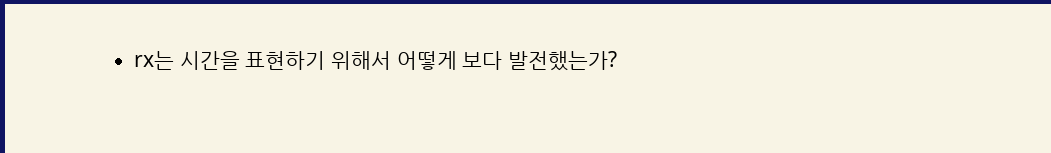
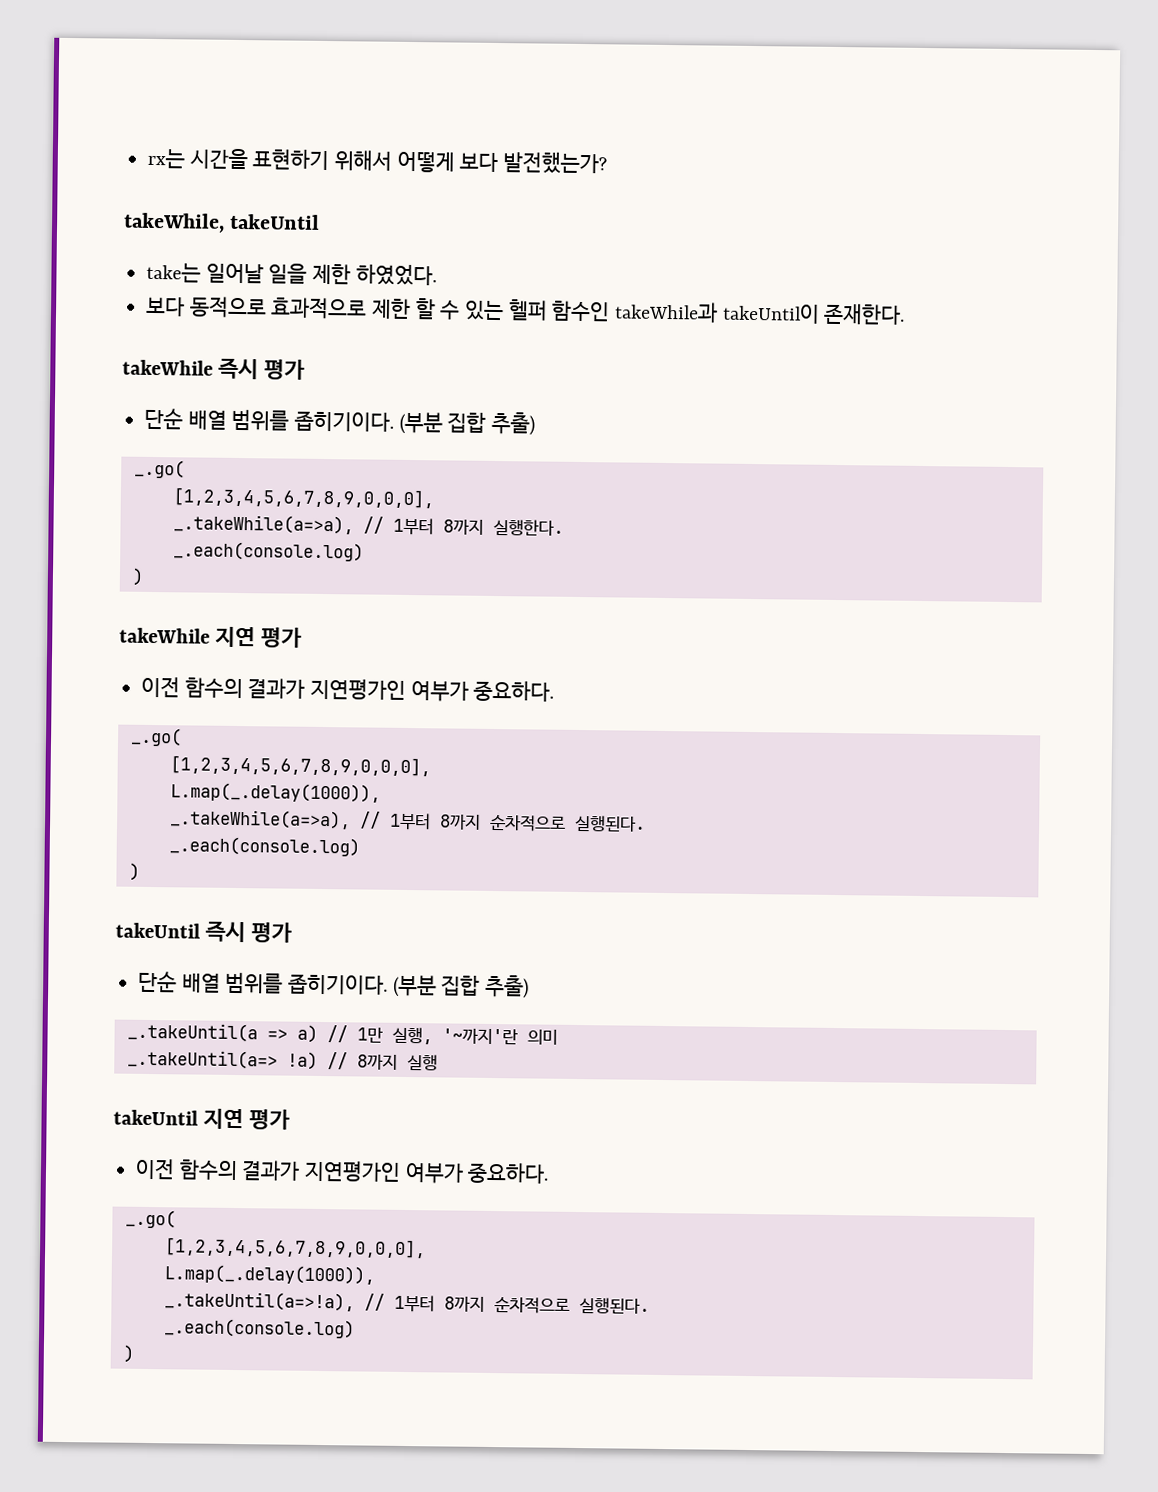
(618, 61) none -> [123,212,321,233] [146,262,437,286] [145,296,906,325] [122,357,305,380] [144,407,536,436] [133,459,185,479] [172,487,434,509] [172,514,564,536] [172,541,364,562] [131,567,144,586] [119,626,302,648] [141,676,555,702] [129,727,182,747] [169,755,431,777] [169,782,381,803] [169,809,646,832] [168,836,360,857] [128,862,140,881] [115,920,292,943] [138,970,530,999] [126,1022,558,1045] [126,1049,438,1071] [113,1108,290,1130] [135,1158,550,1184] [124,1209,176,1229] [164,1237,426,1259] [163,1264,375,1285] [163,1291,650,1314] [163,1318,355,1339] [122,1344,134,1363] // takeWhile, takeUntil // take는 일어날 일을 제한 하였었다. // 보다 동적으로 효과적으로 제한 할 수 있는 헬퍼 함수인 takeWhile과 takeUntil이 존재한다. // takeWhile 즉시 평가 // 단순 배열 범위를 좁히기이다. (부분 집합 추출) // _.go( // [1,2,3,4,5,6,7,8,9,0,0,0], // _.takeWhile(a=>a), // 1부터 8까지 실행한다. // _.each(console.log) // ) // takeWhile 지연 평가 // 이전 함수의 결과가 지연평가인 여부가 중요하다. // _.go( // [1,2,3,4,5,6,7,8,9,0,0,0], // L.map(_.delay(1000)), // _.takeWhile(a=>a), // 1부터 8까지 순차적으로 실행된다. // _.each(console.log) // ) // takeUntil 즉시 평가 // 단순 배열 범위를 좁히기이다. (부분 집합 추출) // _.takeUntil(a => a) // 1만 실행, '~까지'란 의미 // _.takeUntil(a=> !a) // 8까지 실행 // takeUntil 지연 평가 // 이전 함수의 결과가 지연평가인 여부가 중요하다. // _.go( // [1,2,3,4,5,6,7,8,9,0,0,0], // L.map(_.delay(1000)), // _.takeUntil(a=>!a), // 1부터 8까지 순차적으로 실행된다. // _.each(console.log) // )

